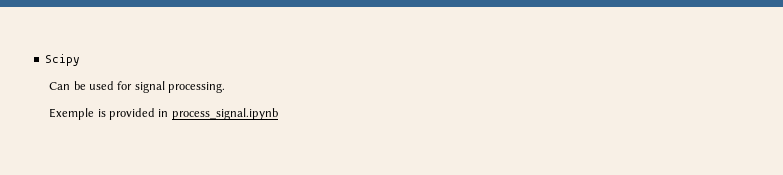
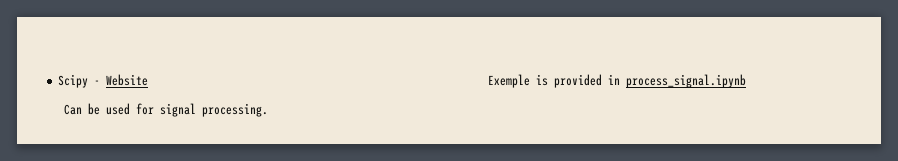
(80, 60) none -> [94,74,149,86] - Website

